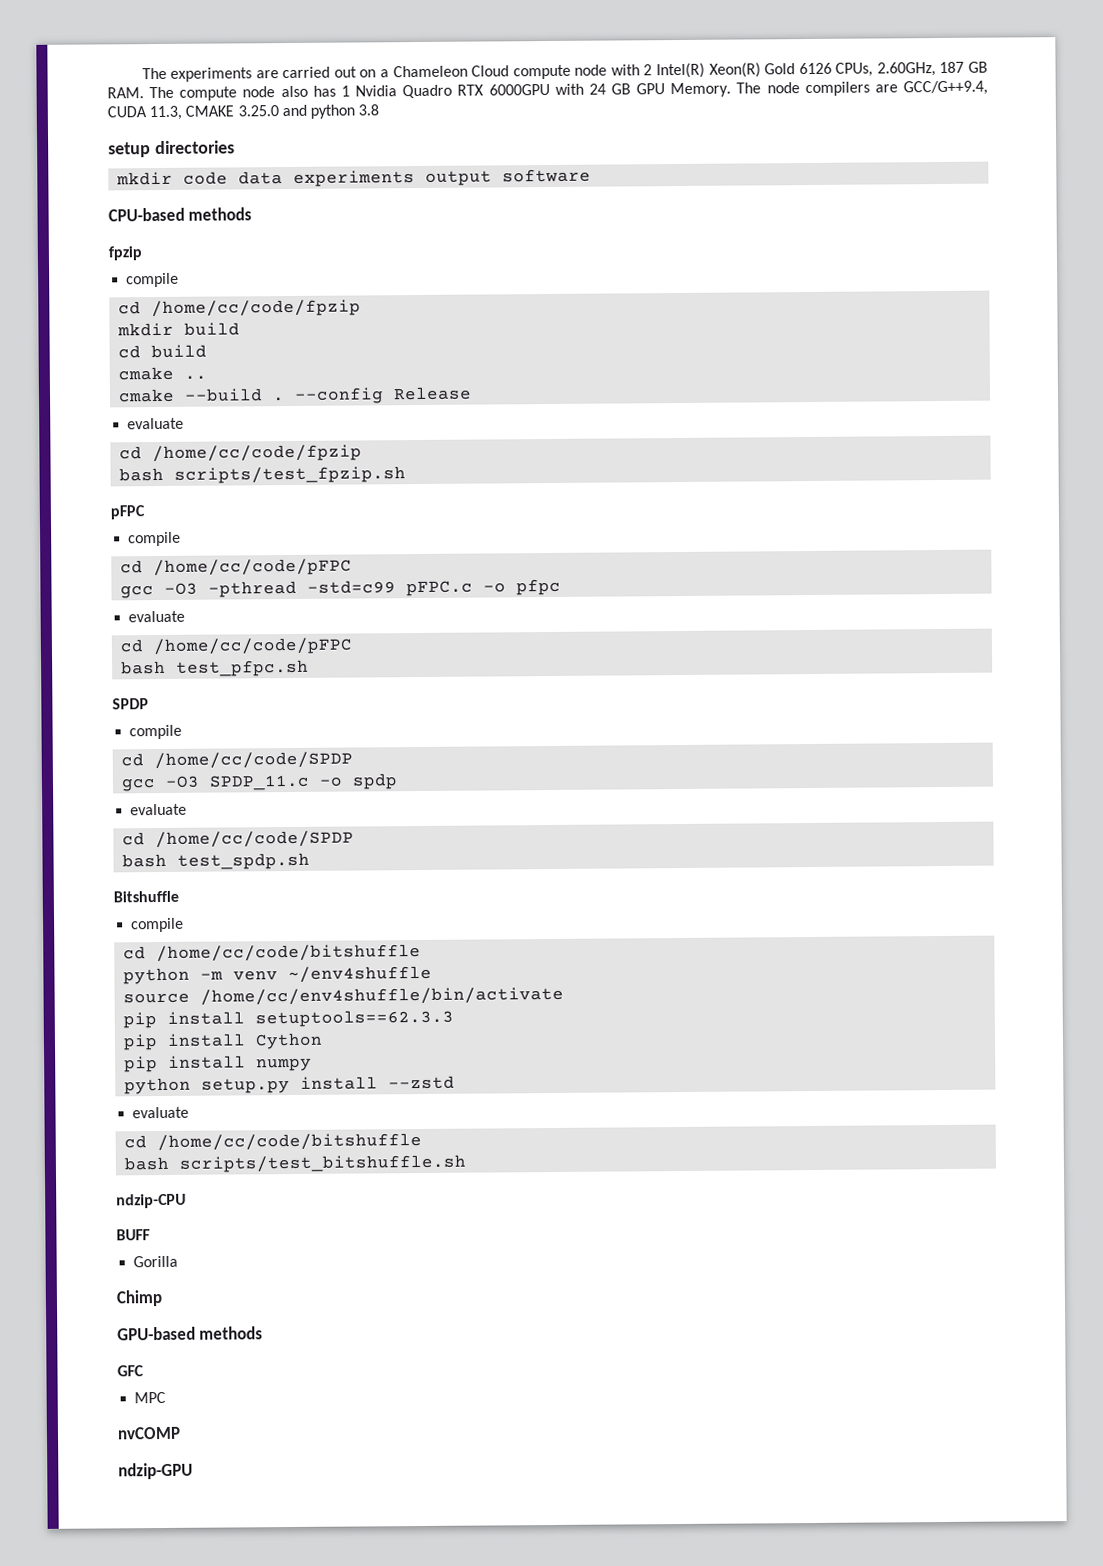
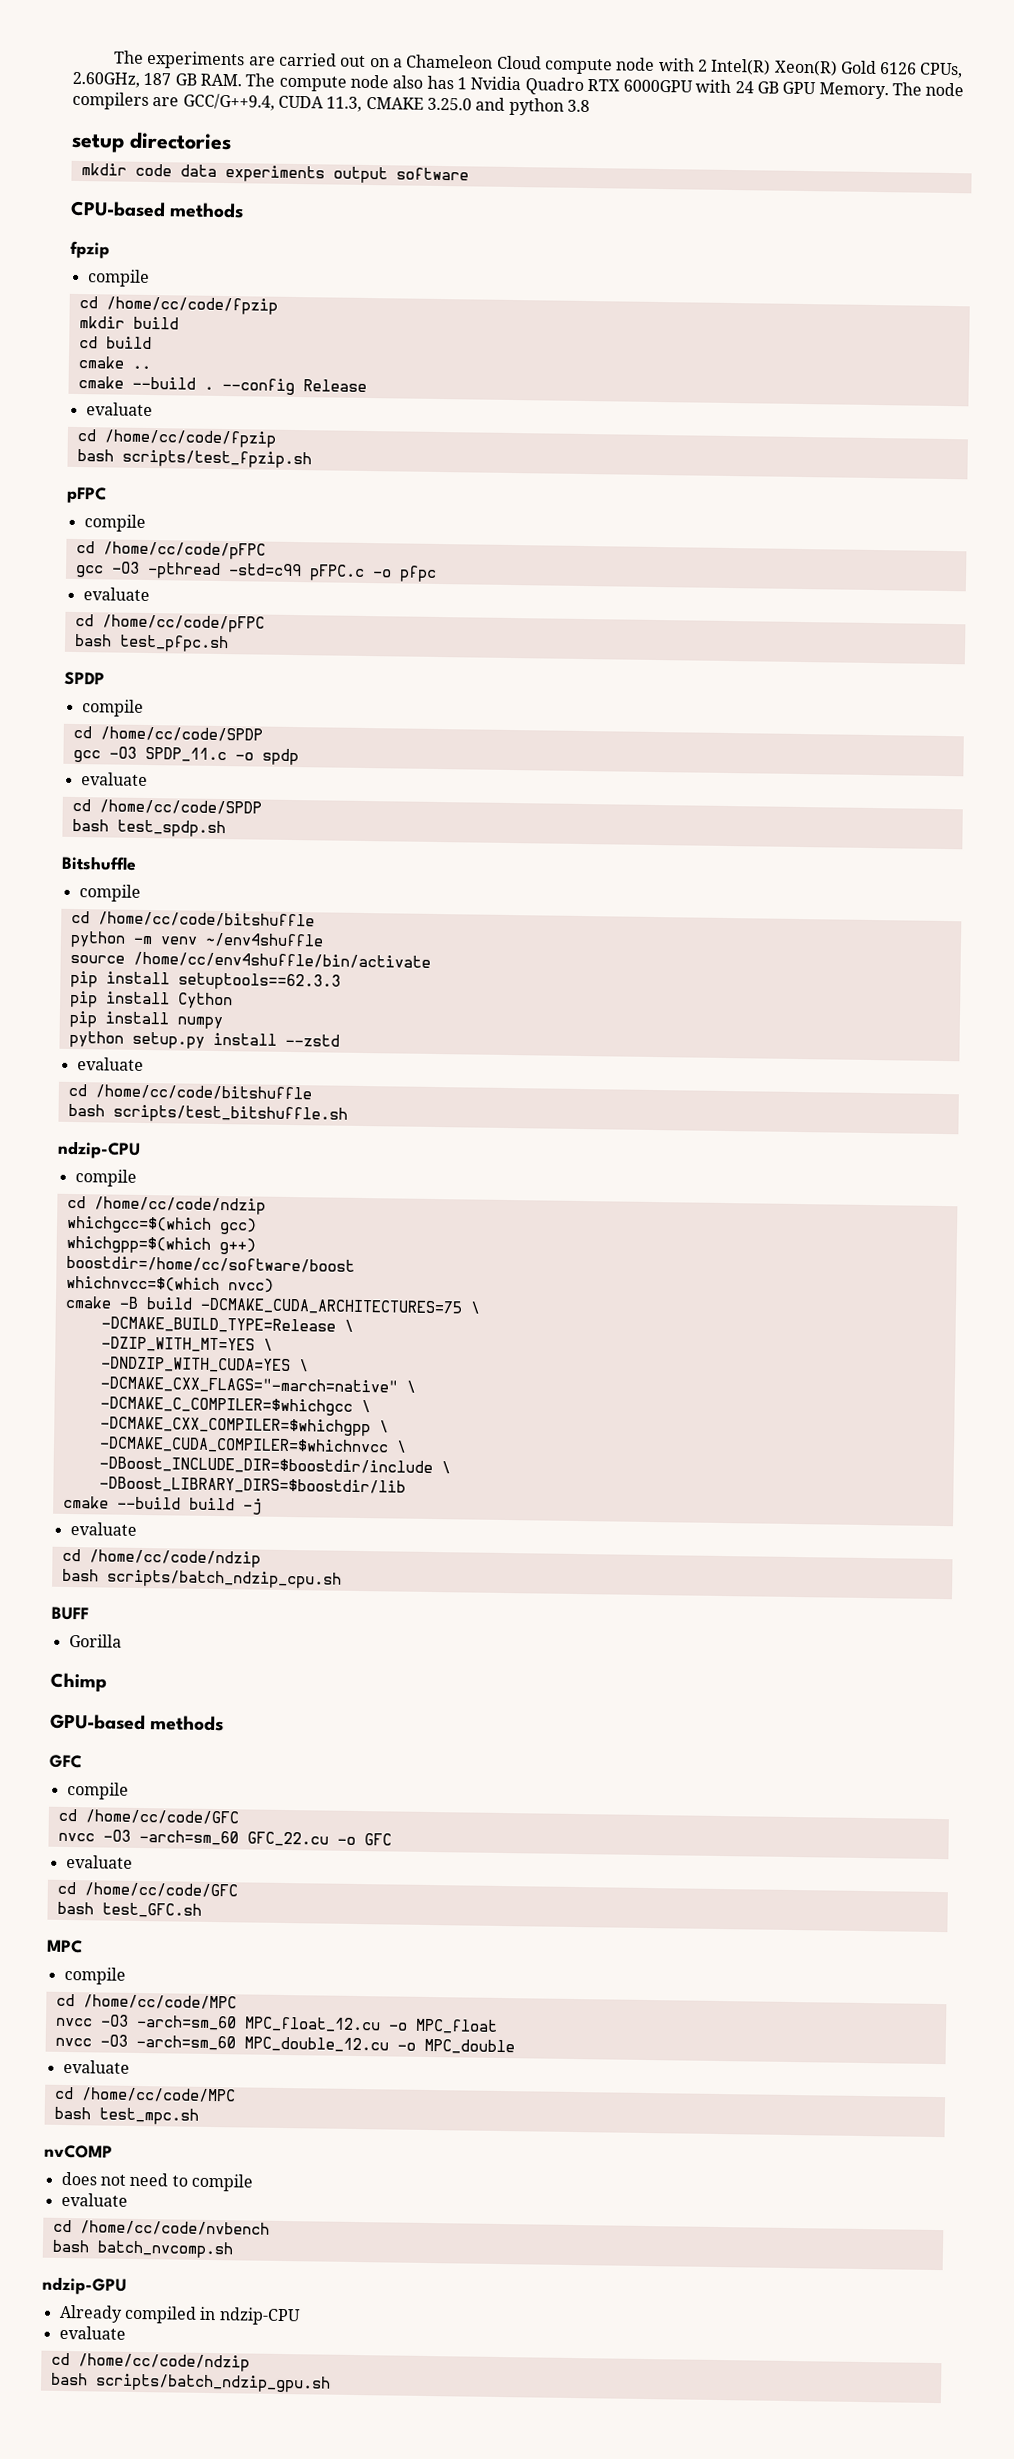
(186, 1201) none -> [74,1169,137,1187] [66,1195,266,1215] [65,1215,257,1235] [65,1235,256,1255] [65,1255,355,1273] [65,1275,274,1293] [64,1295,481,1316] [100,1316,354,1334] [100,1336,273,1353] [100,1356,309,1374] [99,1376,416,1395] [99,1396,371,1416] [99,1416,389,1437] [98,1436,407,1455] [98,1456,451,1475] [98,1476,406,1495] [62,1495,262,1515] [69,1522,137,1536] [61,1548,261,1568] [61,1568,342,1589] // compile // cd /home/cc/code/ndzip // whichgcc=$(which gcc) // whichgpp=$(which g++) // boostdir=/home/cc/software/boost // whichnvcc=$(which nvcc) // cmake -B build -DCMAKE_CUDA_ARCHITECTURES=75 \ // -DCMAKE_BUILD_TYPE=Release \ // -DZIP_WITH_MT=YES \ // -DNDZIP_WITH_CUDA=YES \ // -DCMAKE_CXX_FLAGS="-march=native" \ // -DCMAKE_C_COMPILER=$whichgcc \ // -DCMAKE_CXX_COMPILER=$whichgpp \ // -DCMAKE_CUDA_COMPILER=$whichnvcc \ // -DBoost_INCLUDE_DIR=$boostdir/include \ // -DBoost_LIBRARY_DIRS=$boostdir/lib // cmake --build build -j // evaluate // cd /home/cc/code/ndzip // bash scripts/batch_ndzip_cpu.sh
[134,1391,167,1404] [117,1426,181,1440] [118,1462,193,1480] MPC // nvCOMP // ndzip-GPU -> [66,1781,129,1800] [57,1808,239,1825] [57,1829,392,1847] [65,1854,133,1869] [56,1881,238,1898] [56,1901,202,1918] [46,1939,83,1954] [63,1966,126,1985] [55,1993,237,2010] [54,2014,498,2034] [54,2034,515,2055] [62,2059,130,2074] [53,2086,236,2103] [53,2106,199,2125] [44,2144,113,2159] [60,2171,253,2192] [60,2192,128,2207] [52,2219,270,2236] [51,2239,234,2259] [42,2276,127,2295] [58,2304,301,2326] [58,2325,126,2340] [50,2352,250,2372] [50,2372,331,2393] compile // cd /home/cc/code/GFC // nvcc -O3 -arch=sm_60 GFC_22.cu -o GFC // evaluate // cd /home/cc/code/GFC // bash test_GFC.sh // MPC // compile // cd /home/cc/code/MPC // nvcc -O3 -arch=sm_60 MPC_float_12.cu -o MPC_float // nvcc -O3 -arch=sm_60 MPC_double_12.cu -o MPC_double // evaluate // cd /home/cc/code/MPC // bash test_mpc.sh // nvCOMP // does not need to compile // evaluate // cd /home/cc/code/nvbench // bash batch_nvcomp.sh // ndzip-GPU // Already compiled in ndzip-CPU // evaluate // cd /home/cc/code/ndzip // bash scripts/batch_ndzip_gpu.sh

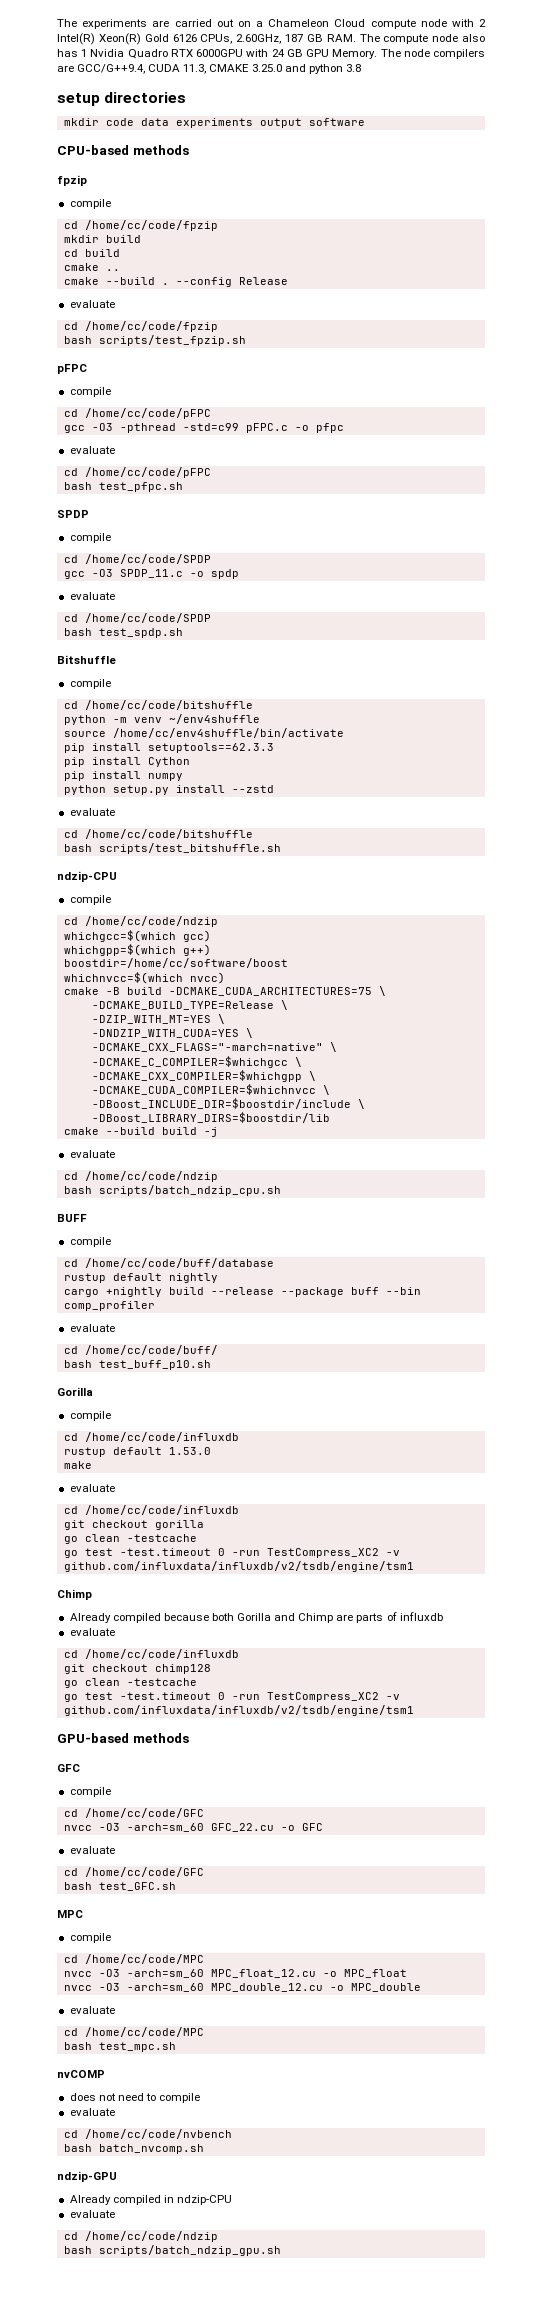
[68,1633,122,1648] [50,1672,107,1693] Gorilla // Chimp -> [69,1237,111,1247] [63,1258,274,1268] [63,1273,218,1283] [63,1287,421,1297] [63,1301,155,1311] [69,1324,115,1332] [63,1345,218,1355] [63,1360,211,1370] [57,1387,93,1396] [69,1411,111,1421] [63,1432,239,1442] [63,1447,211,1457] [63,1461,92,1469] [69,1484,115,1492] [63,1505,239,1515] [63,1520,204,1530] [63,1534,197,1544] [63,1548,400,1558] [63,1561,414,1572] [57,1589,92,1600] [69,1612,443,1623] [69,1628,115,1636] [63,1649,239,1659] [63,1664,211,1674] [63,1678,197,1688] [63,1692,400,1702] [63,1705,414,1716] compile // cd /home/cc/code/buff/database // rustup default nightly // cargo +nightly build --release --package buff --bin comp_profiler // evaluate // cd /home/cc/code/buff/ // bash test_buff_p10.sh // Gorilla // compile // cd /home/cc/code/influxdb // rustup default 1.53.0 // make // evaluate // cd /home/cc/code/influxdb // git checkout gorilla // go clean -testcache // go test -test.timeout 0 -run TestCompress_XC2 -v github.com/influxdata/influxdb/v2/tsdb/engine/tsm1 // Chimp // Already compiled because both Gorilla and Chimp are parts of influxdb // evaluate // cd /home/cc/code/influxdb // git checkout chimp128 // go clean -testcache // go test -test.timeout 0 -run TestCompress_XC2 -v github.com/influxdata/influxdb/v2/tsdb/engine/tsm1

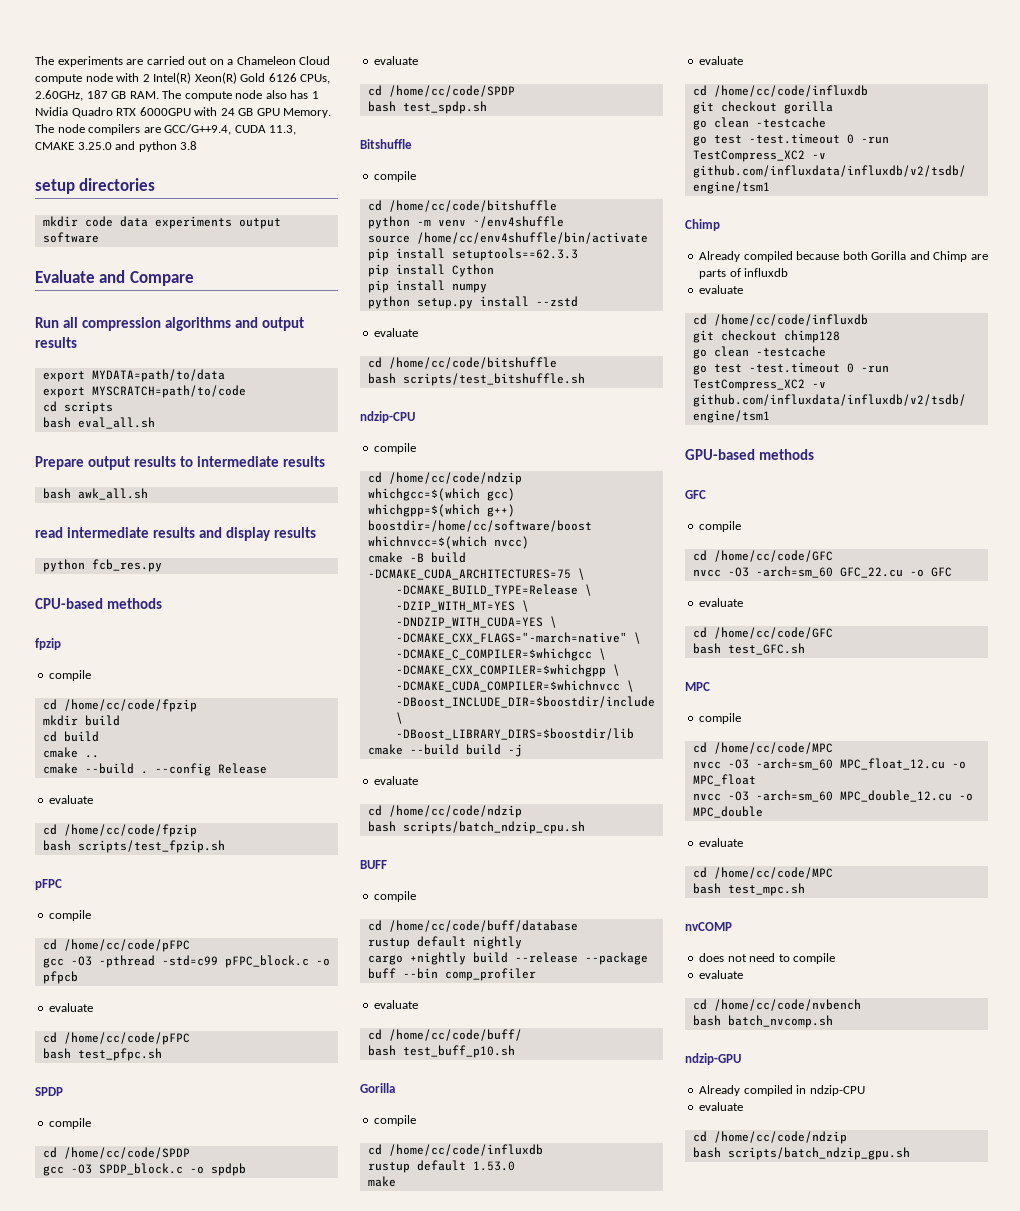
(365, 122) none -> [35,270,194,286] [35,317,304,331] [35,337,77,348] [42,369,225,382] [42,385,246,398] [42,401,113,414] [42,417,155,429] [35,456,325,470] [42,488,148,500] [35,527,316,541] [42,559,162,572] // Evaluate and Compare // Run all compression algorithms and output results // export MYDATA=path/to/data // export MYSCRATCH=path/to/code // cd scripts // bash eval_all.sh // Prepare output results to intermediate results // bash awk_all.sh // read intermediate results and display results // python fcb_res.py
[245,423,344,433] pFPC.c -o pfpc -> [224,955,330,968] [42,971,78,984] pFPC_block.c -o pfpcb
[119,569,239,579] SPDP_11.c -o spdp -> [98,1163,246,1176] SPDP_block.c -o spdpb

